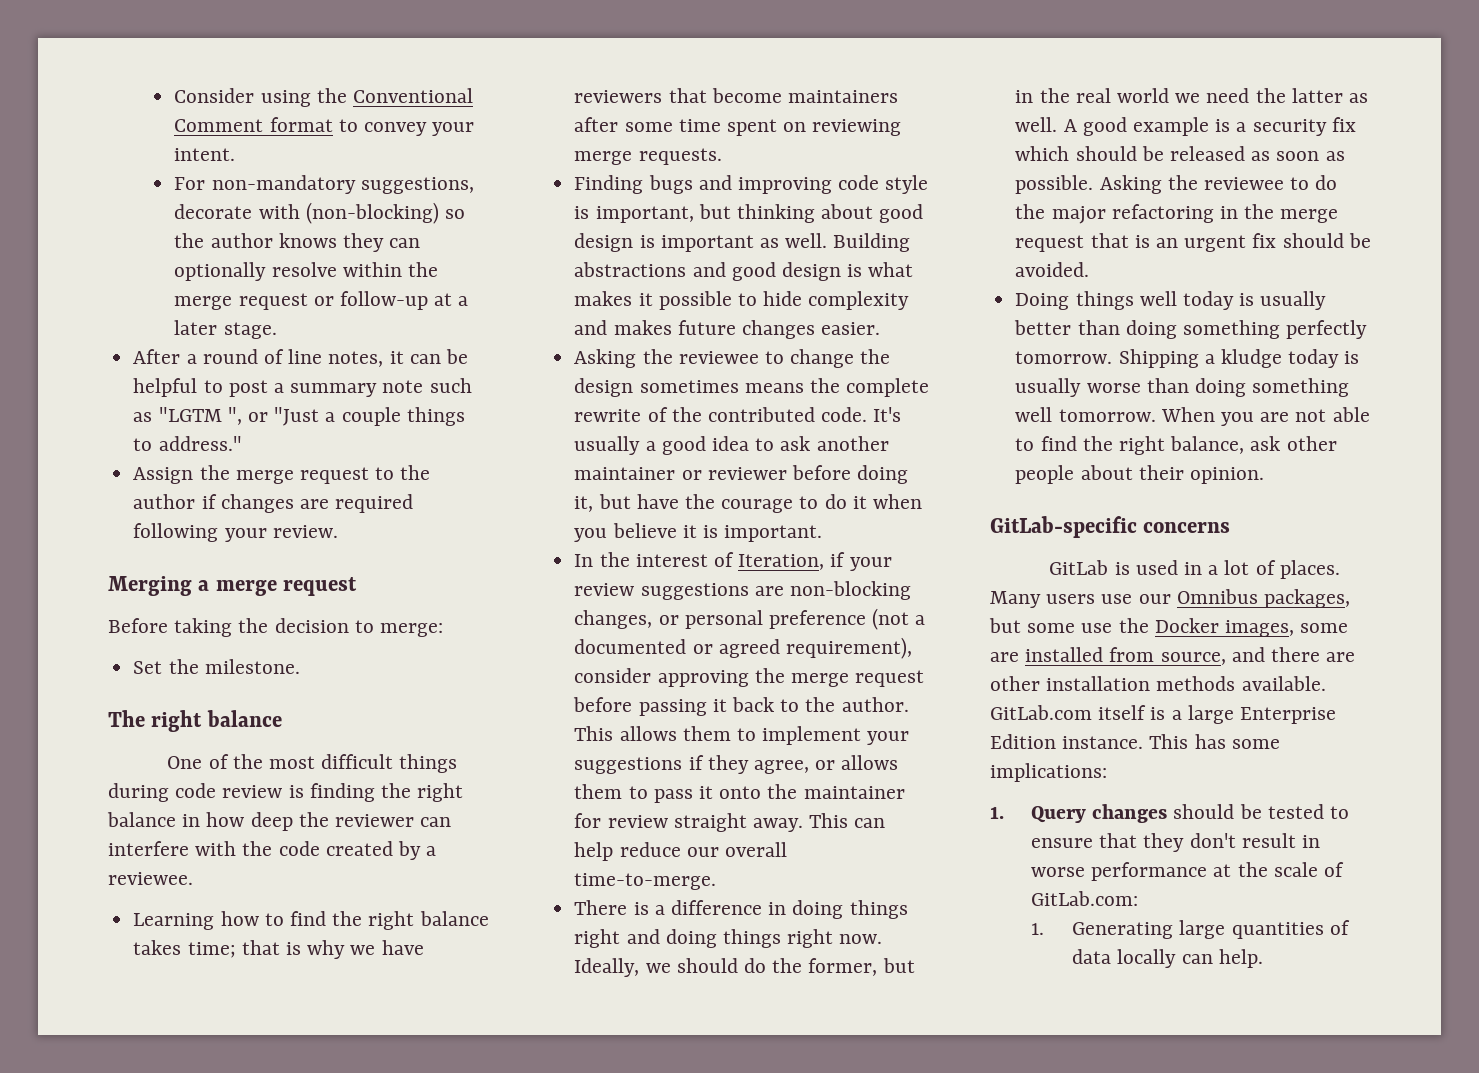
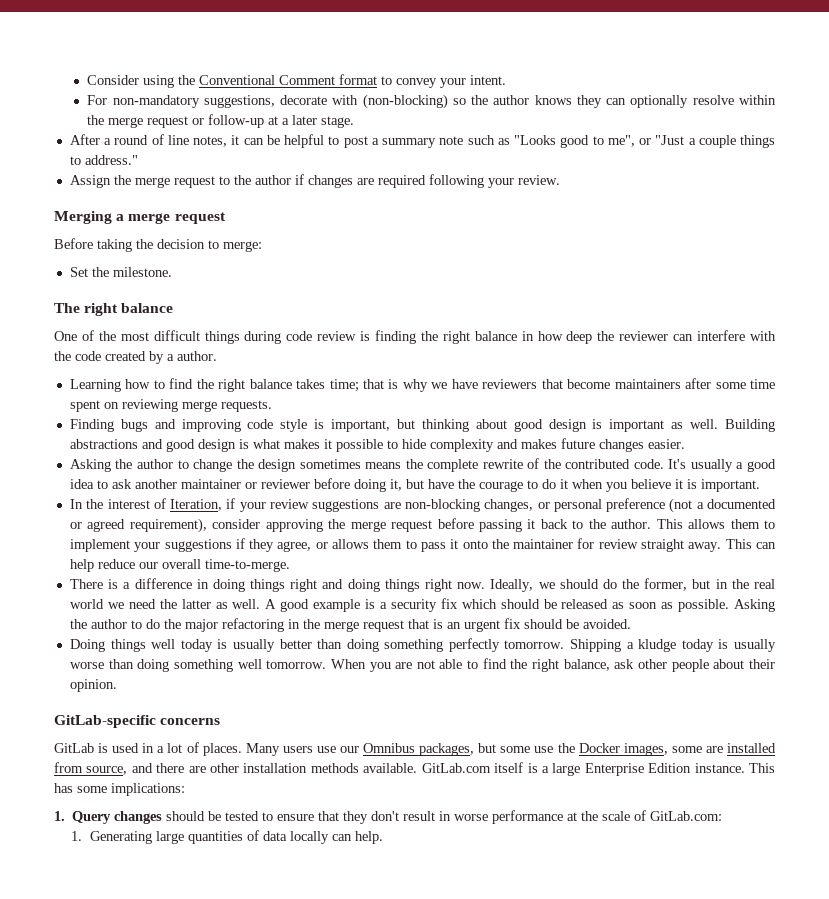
[158,407,242,425] "LGTM ", -> [514,135,635,148] "Looks good to me",
[108,872,193,885] reviewee. -> [177,351,217,361] author.
[678,351,759,364] reviewee -> [137,459,174,469] author
[1203,177,1284,190] reviewee -> [90,619,127,629] author

